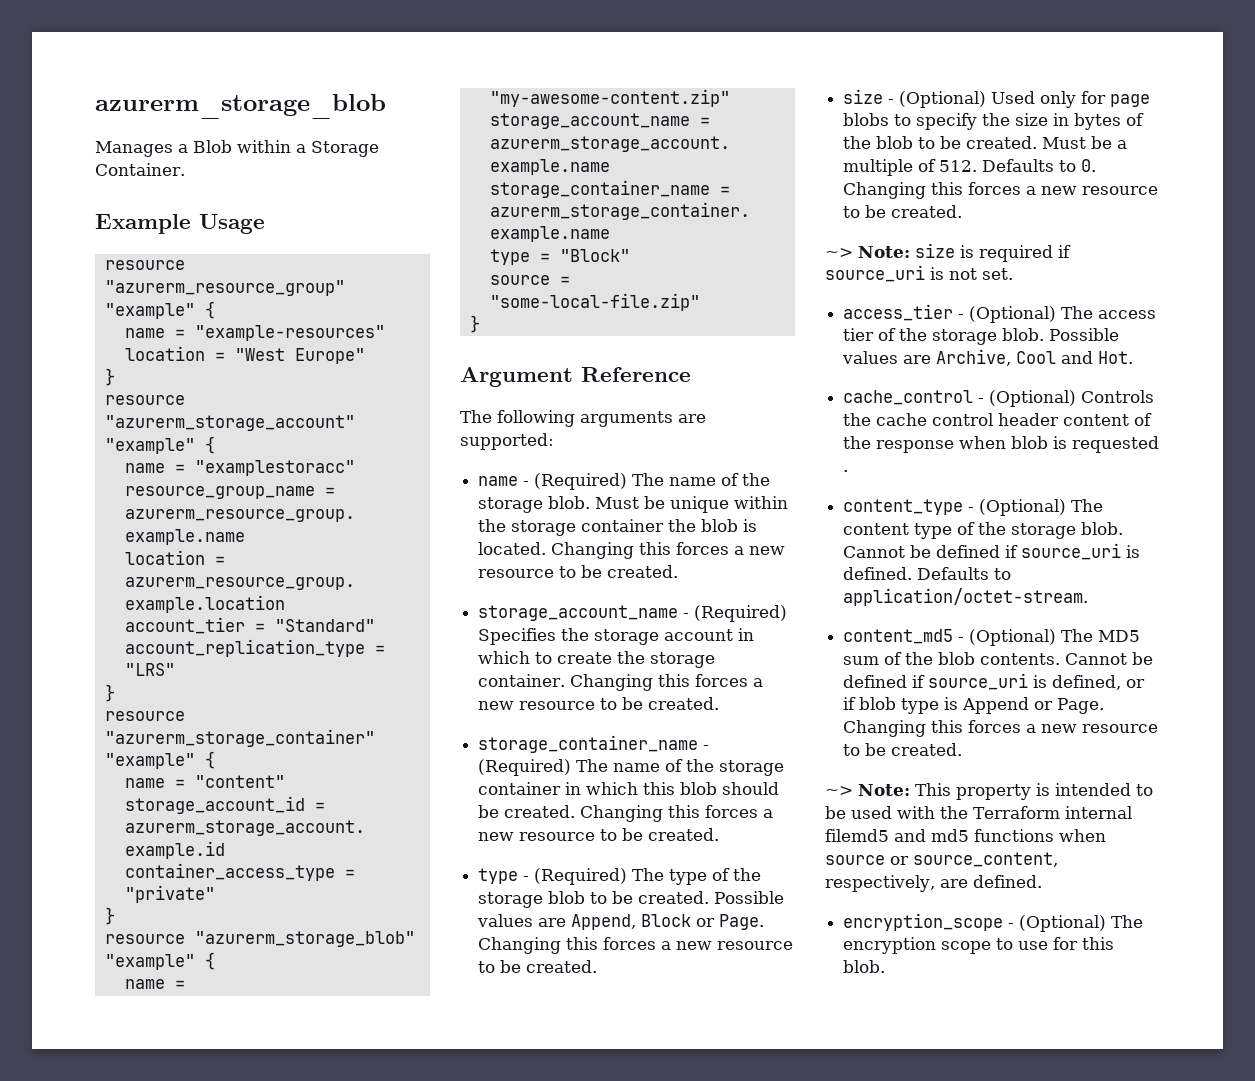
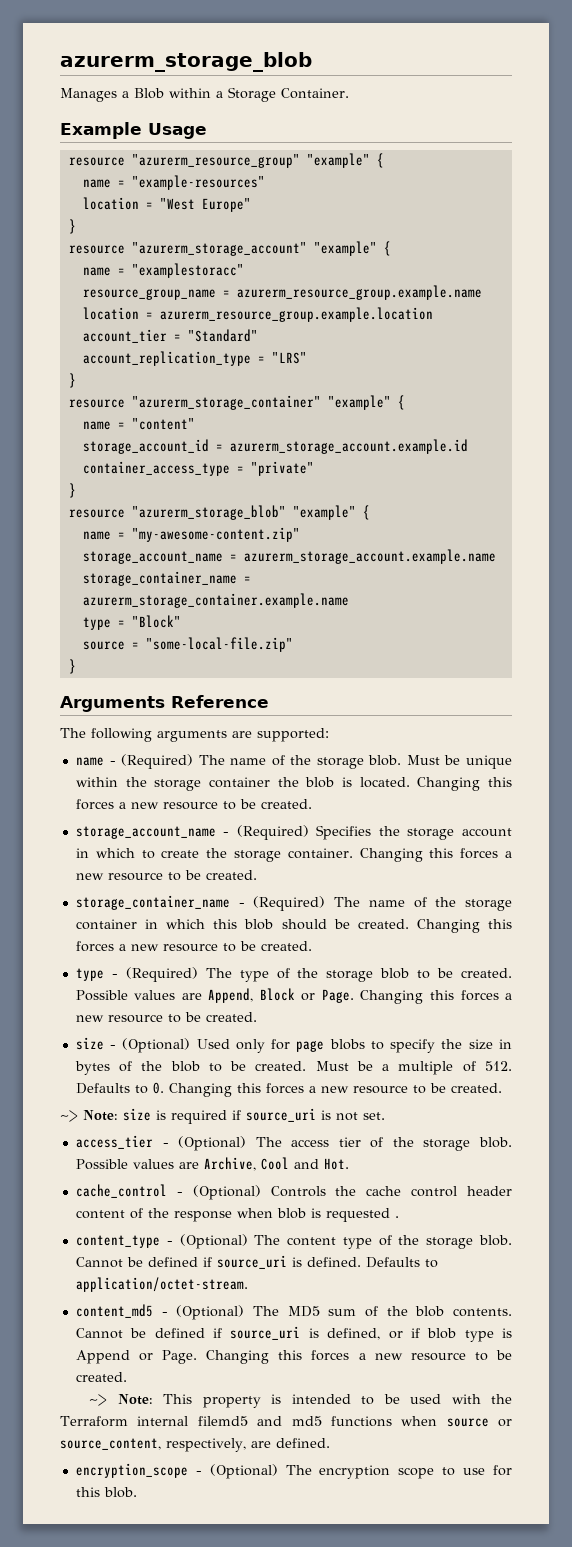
[460,367,573,387] Argument -> [60,696,165,712] Arguments

